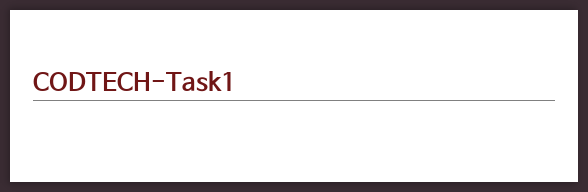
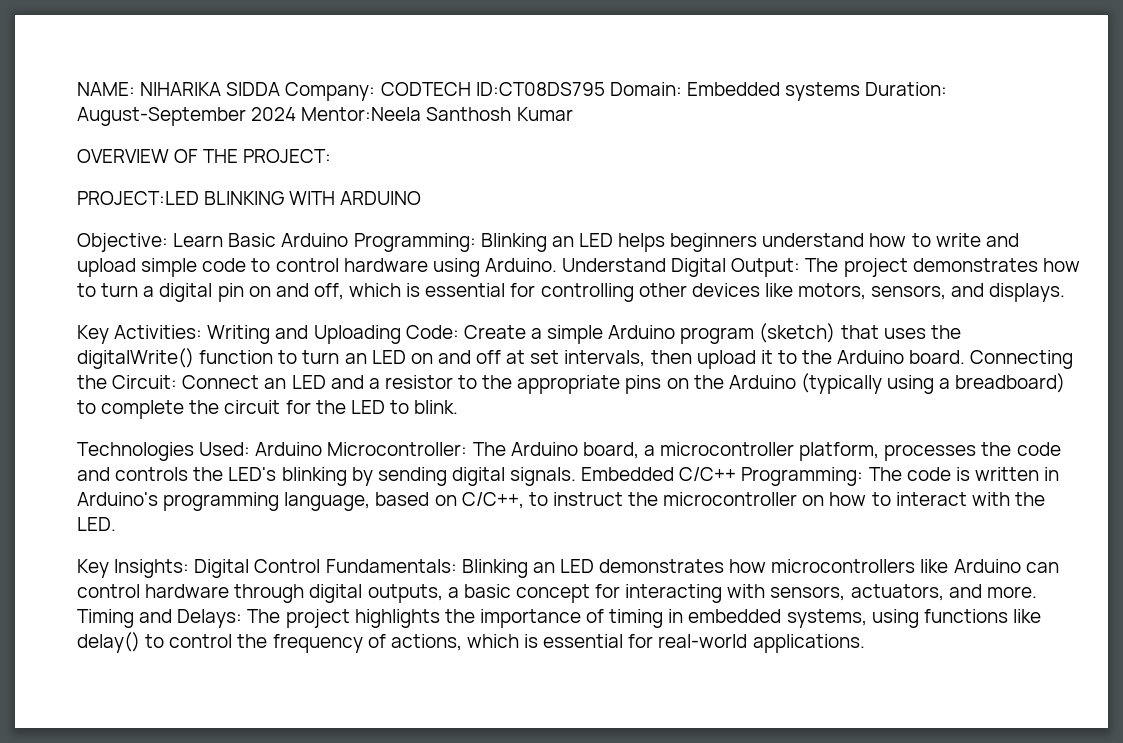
[33,71,236,92] CODTECH-Task1 -> [77,82,948,101] [77,107,573,126] [77,149,332,163] [77,191,422,205] [77,233,1019,252] [77,258,1080,277] [77,283,1066,302] [77,323,961,344] [77,348,1074,369] [77,373,1066,394] [77,400,459,419] [77,442,1061,461] [77,467,1060,486] [77,492,1045,511] [77,517,116,531] [77,559,1059,578] [77,584,1037,603] [77,609,1041,628] [77,632,865,653] NAME: NIHARIKA SIDDA Company: CODTECH ID:CT08DS795 Domain: Embedded systems Duration: August-September 2024 Mentor:Neela Santhosh Kumar // OVERVIEW OF THE PROJECT: // PROJECT:LED BLINKING WITH ARDUINO // Objective: Learn Basic Arduino Programming: Blinking an LED helps beginners understand how to write and upload simple code to control hardware using Arduino. Understand Digital Output: The project demonstrates how to turn a digital pin on and off, which is essential for controlling other devices like motors, sensors, and displays. // Key Activities: Writing and Uploading Code: Create a simple Arduino program (sketch) that uses the digitalWrite() function to turn an LED on and off at set intervals, then upload it to the Arduino board. Connecting the Circuit: Connect an LED and a resistor to the appropriate pins on the Arduino (typically using a breadboard) to complete the circuit for the LED to blink. // Technologies Used: Arduino Microcontroller: The Arduino board, a microcontroller platform, processes the code and controls the LED's blinking by sending digital signals. Embedded C/C++ Programming: The code is written in Arduino's programming language, based on C/C++, to instruct the microcontroller on how to interact with the LED. // Key Insights: Digital Control Fundamentals: Blinking an LED demonstrates how microcontrollers like Arduino can control hardware through digital outputs, a basic concept for interacting with sensors, actuators, and more. Timing and Delays: The project highlights the importance of timing in embedded systems, using functions like delay() to control the frequency of actions, which is essential for real-world applications.

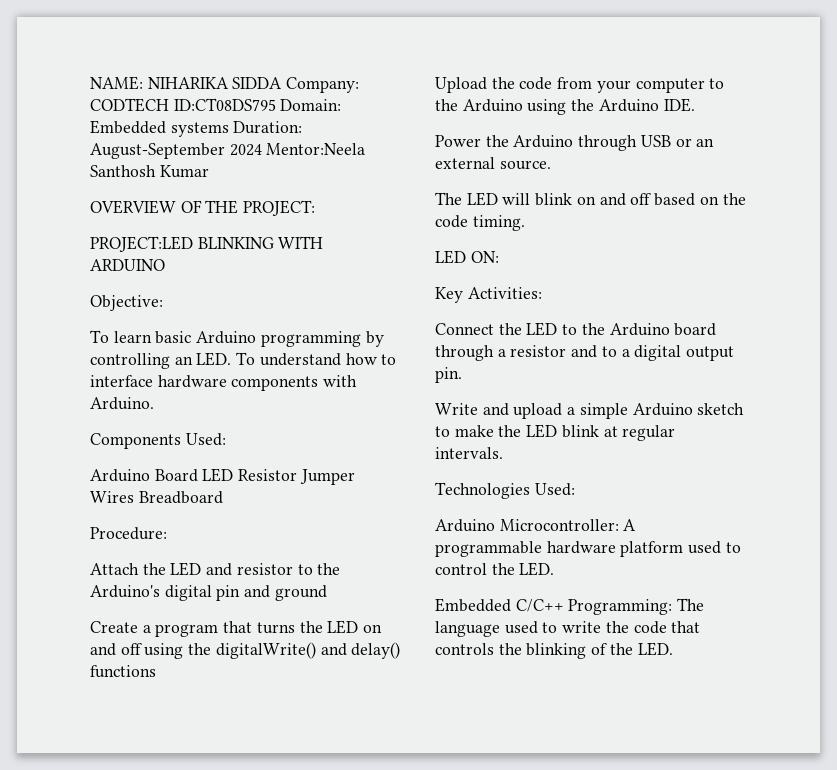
[173,233,1019,252] [77,258,1080,277] [77,283,1066,302] [77,323,961,344] [77,348,1074,369] [77,373,1066,394] [77,400,459,419] Learn Basic Arduino Programming: Blinking an LED helps beginners understand how to write and upload simple code to control hardware using Arduino. Understand Digital Output: The project demonstrates how to turn a digital pin on and off, which is essential for controlling other devices like motors, sensors, and displays. // Key Activities: Writing and Uploading Code: Create a simple Arduino program (sketch) that uses the digitalWrite() function to turn an LED on and off at set intervals, then upload it to the Arduino board. Connecting the Circuit: Connect an LED and a resistor to the appropriate pins on the Arduino (typically using a breadboard) to complete the circuit for the LED to blink. -> [90,330,384,347] [90,352,397,369] [90,375,358,391] [90,397,154,410] [90,433,226,449] [90,468,355,485] [90,491,223,504] [90,527,167,540] [90,562,341,576] [90,585,327,601] [90,620,383,637] [90,642,401,659] [90,665,156,678] [435,77,725,93] [435,98,695,115] [435,135,715,151] [435,157,551,170] [435,192,746,206] [435,215,525,231] [435,250,499,264] [435,287,542,303] [435,322,717,336] [435,345,735,361] [435,367,462,383] [435,403,745,419] [435,424,676,441] [435,447,503,459] // To learn basic Arduino programming by controlling an LED. To understand how to interface hardware components with Arduino. // Components Used: // Arduino Board LED Resistor Jumper Wires Breadboard // Procedure: // Attach the LED and resistor to the Arduino's digital pin and ground // Create a program that turns the LED on and off using the digitalWrite() and delay() functions // Upload the code from your computer to the Arduino using the Arduino IDE. // Power the Arduino through USB or an external source. // The LED will blink on and off based on the code timing. // LED ON: // Key Activities: // Connect the LED to the Arduino board through a resistor and to a digital output pin. // Write and upload a simple Arduino sketch to make the LED blink at regular intervals.
(251, 449) none -> (575, 489) //
[472,442,1061,461] [77,467,1060,486] [77,492,1045,511] [77,517,116,531] [77,559,1059,578] [77,584,1037,603] [77,609,1041,628] [77,632,865,653] The Arduino board, a microcontroller platform, processes the code and controls the LED's blinking by sending digital signals. Embedded C/C++ Programming: The code is written in Arduino's programming language, based on C/C++, to instruct the microcontroller on how to interact with the LED. // Key Insights: Digital Control Fundamentals: Blinking an LED demonstrates how microcontrollers like Arduino can control hardware through digital outputs, a basic concept for interacting with sensors, actuators, and more. Timing and Delays: The project highlights the importance of timing in embedded systems, using functions like delay() to control the frequency of actions, which is essential for real-world applications. -> [623,519,637,531] [435,541,741,557] [435,562,555,576] [435,598,705,615] [435,621,701,637] [435,642,673,659] A programmable hardware platform used to control the LED. // Embedded C/C++ Programming: The language used to write the code that controls the blinking of the LED.

